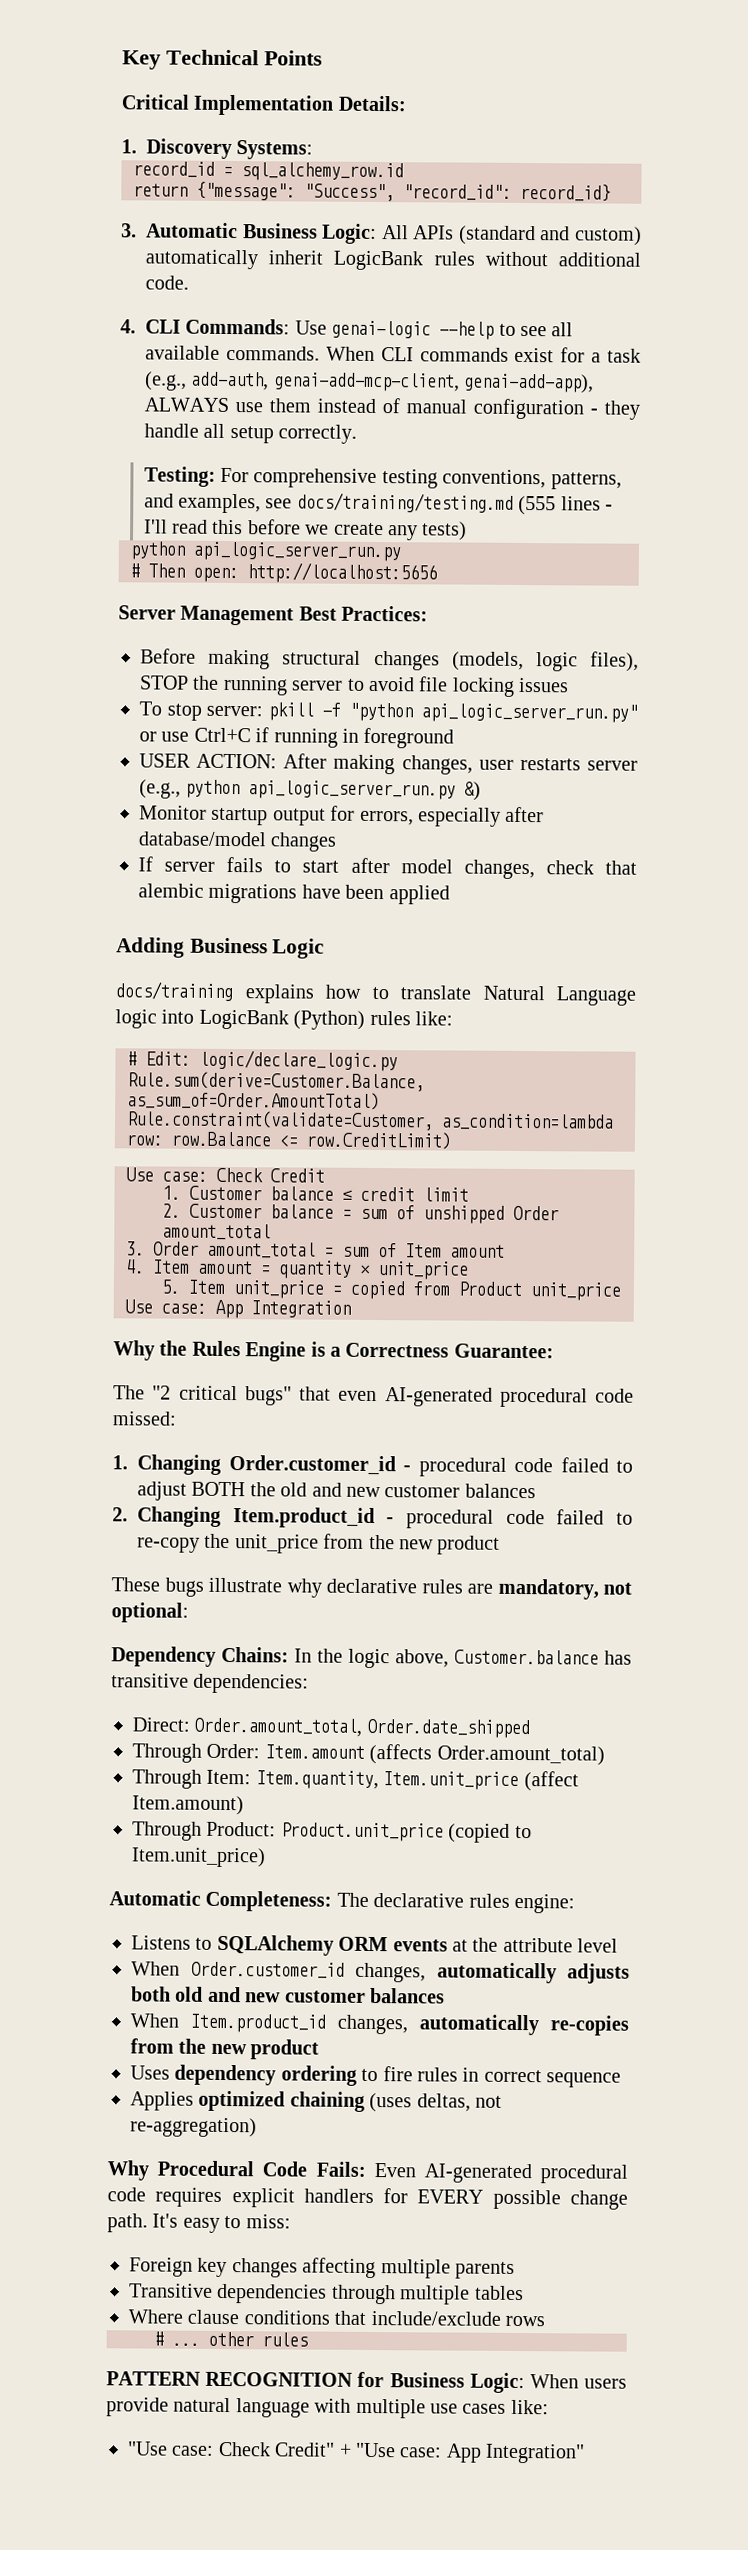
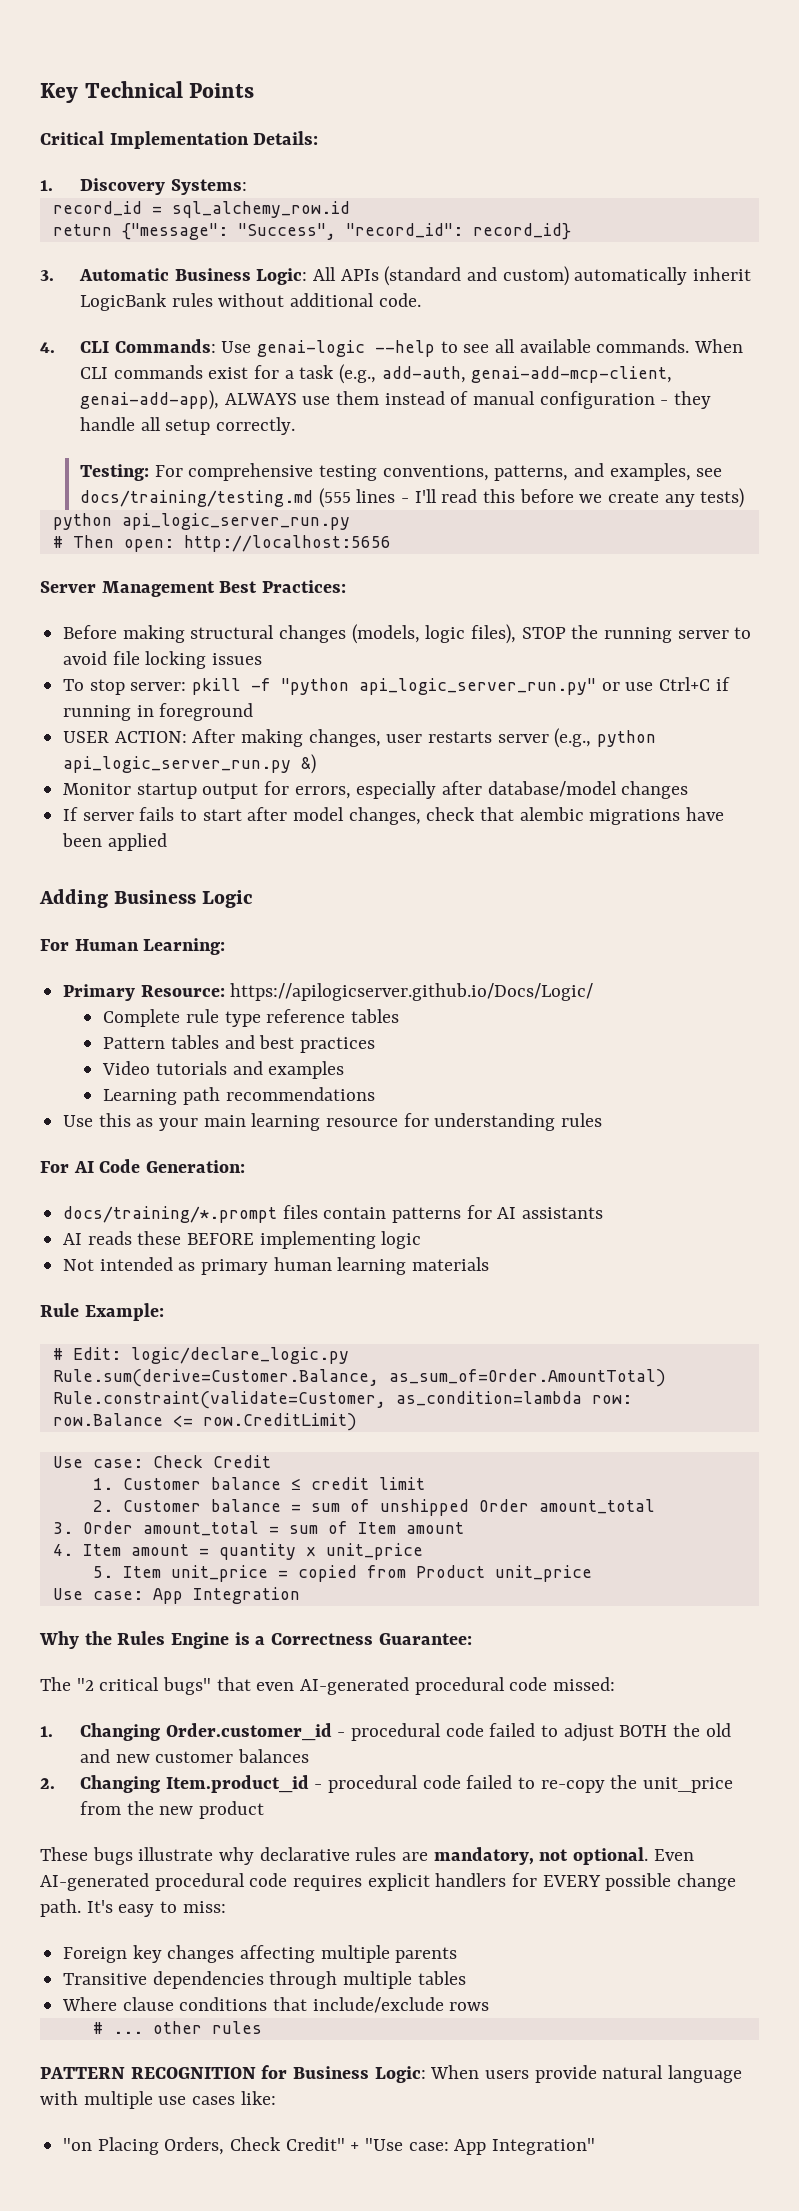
[115,981,636,1006] [115,1009,453,1030] docs/training explains how to translate Natural Language logic into LogicBank (Python) rules like: -> [40,938,226,955] [63,983,594,1001] [103,1009,399,1027] [103,1035,375,1053] [102,1061,345,1079] [103,1087,375,1105] [63,1113,603,1131] [40,1159,246,1173] [63,1205,604,1223] [63,1231,422,1249] [63,1257,490,1275] [40,1303,164,1321] For Human Learning: // Primary Resource: https://apilogicserver.github.io/Docs/Logic/ // Complete rule type reference tables // Pattern tables and best practices // Video tutorials and examples // Learning path recommendations // Use this as your main learning resource for understanding rules // For AI Code Generation: // docs/training/*.prompt files contain patterns for AI assistants // AI reads these BEFORE implementing logic // Not intended as primary human learning materials // Rule Example:
[111,1602,189,1623] [111,1646,632,1669] [111,1673,310,1694] [132,1717,530,1739] [132,1743,605,1766] [132,1769,579,1792] [132,1795,244,1816] [132,1821,532,1843] [131,1847,266,1868] [109,1890,575,1914] [131,1934,619,1956] [131,1961,630,1984] [131,1986,445,2004] [130,2013,629,2036] [130,2038,320,2060] [130,2064,622,2088] [130,2090,502,2113] [130,2117,257,2138] [107,2160,366,2181] optional: // Dependency Chains: In the logic above, Customer.balance has transitive dependencies: // Direct: Order.amount_total, Order.date_shipped // Through Order: Item.amount (affects Order.amount_total) // Through Item: Item.quantity, Item.unit_price (affect Item.amount) // Through Product: Product.unit_price (copied to Item.unit_price) // Automatic Completeness: The declarative rules engine: // Listens to SQLAlchemy ORM events at the attribute level // When Order.customer_id changes, automatically adjusts both old and new customer balances // When Item.product_id changes, automatically re-copies from the new product // Uses dependency ordering to fire rules in correct sequence // Applies optimized chaining (uses deltas, not re-aggregation) // Why Procedural Code Fails: -> [573,1847,649,1865] optional.
[127,2441,215,2456] "Use case: -> [63,2137,225,2155] "on Placing Orders,

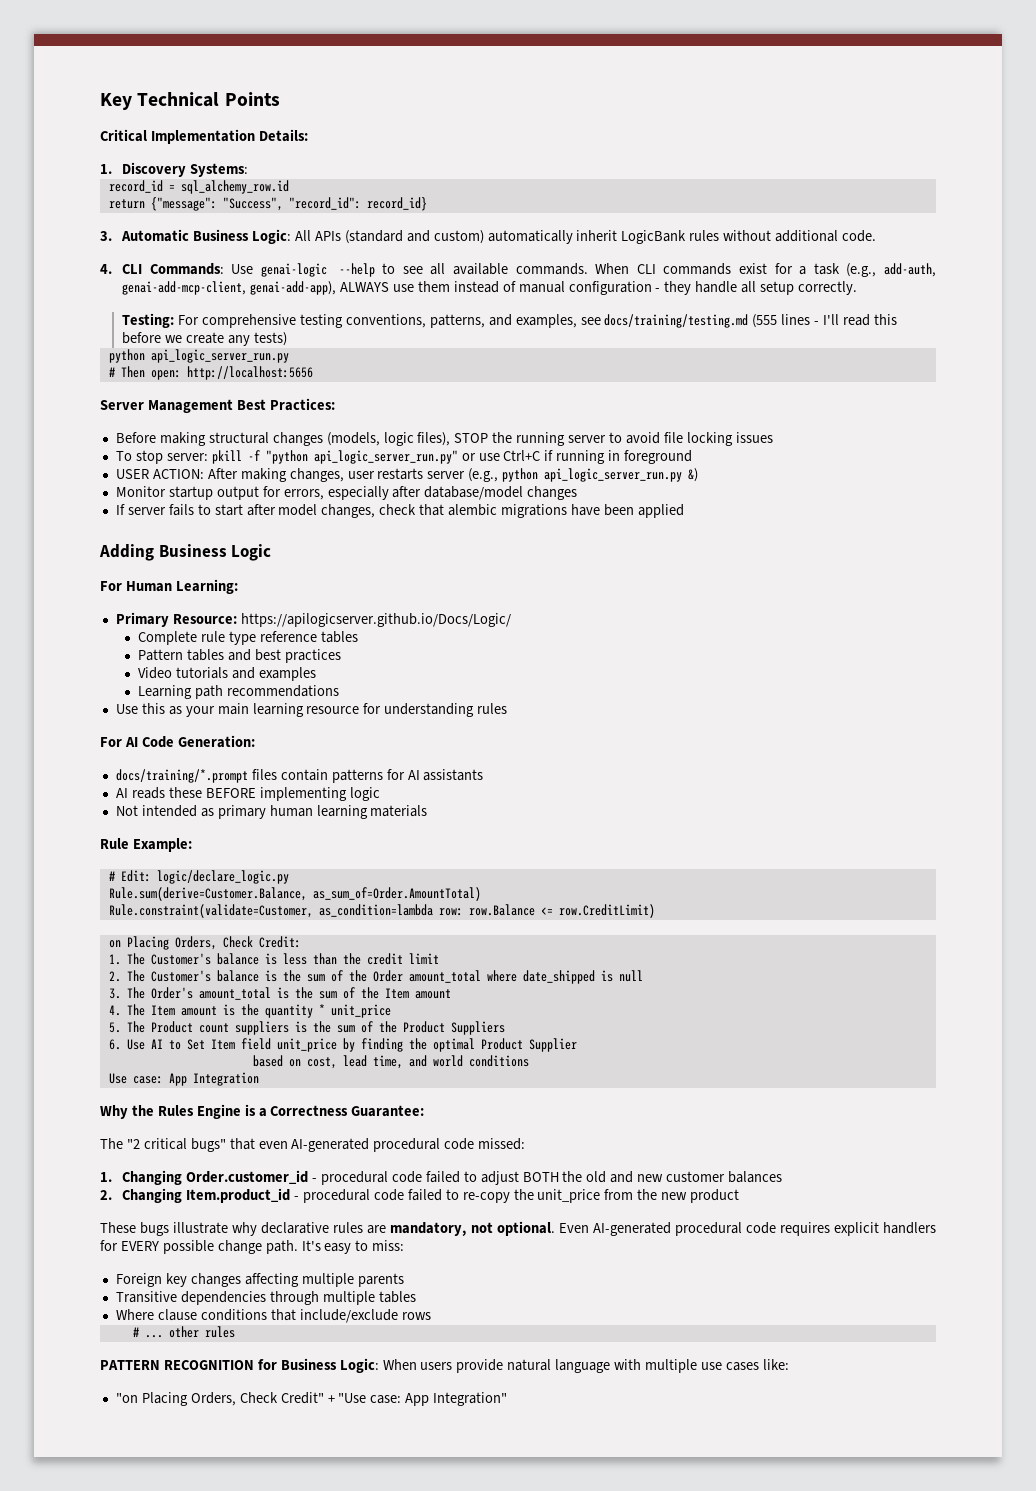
[52,1455,271,1468] [92,1477,425,1490] [92,1499,655,1516] [52,1521,348,1536] Use case: Check Credit // 1. Customer balance ≤ credit limit // 2. Customer balance = sum of unshipped Order amount_total // 3. Order amount_total = sum of -> [108,936,301,950] [108,953,439,965] [108,970,643,984] [108,987,379,1000] on Placing Orders, Check Credit: // 1. The Customer's balance is less than the credit limit // 2. The Customer's balance is the sum of the Order amount_total where date_shipped is null // 3. The Order's amount_total is the sum of the
[82,1543,423,1560] [92,1565,592,1582] Item amount = quantity × unit_price // 5. Item unit_price = copied from Product unit_price -> [126,1004,391,1018] [108,1021,505,1035] [108,1038,577,1052] [252,1055,529,1069] The Item amount is the quantity * unit_price // 5. The Product count suppliers is the sum of the Product Suppliers // 6. Use AI to Set Item field unit_price by finding the optimal Product Supplier // based on cost, lead time, and world conditions

